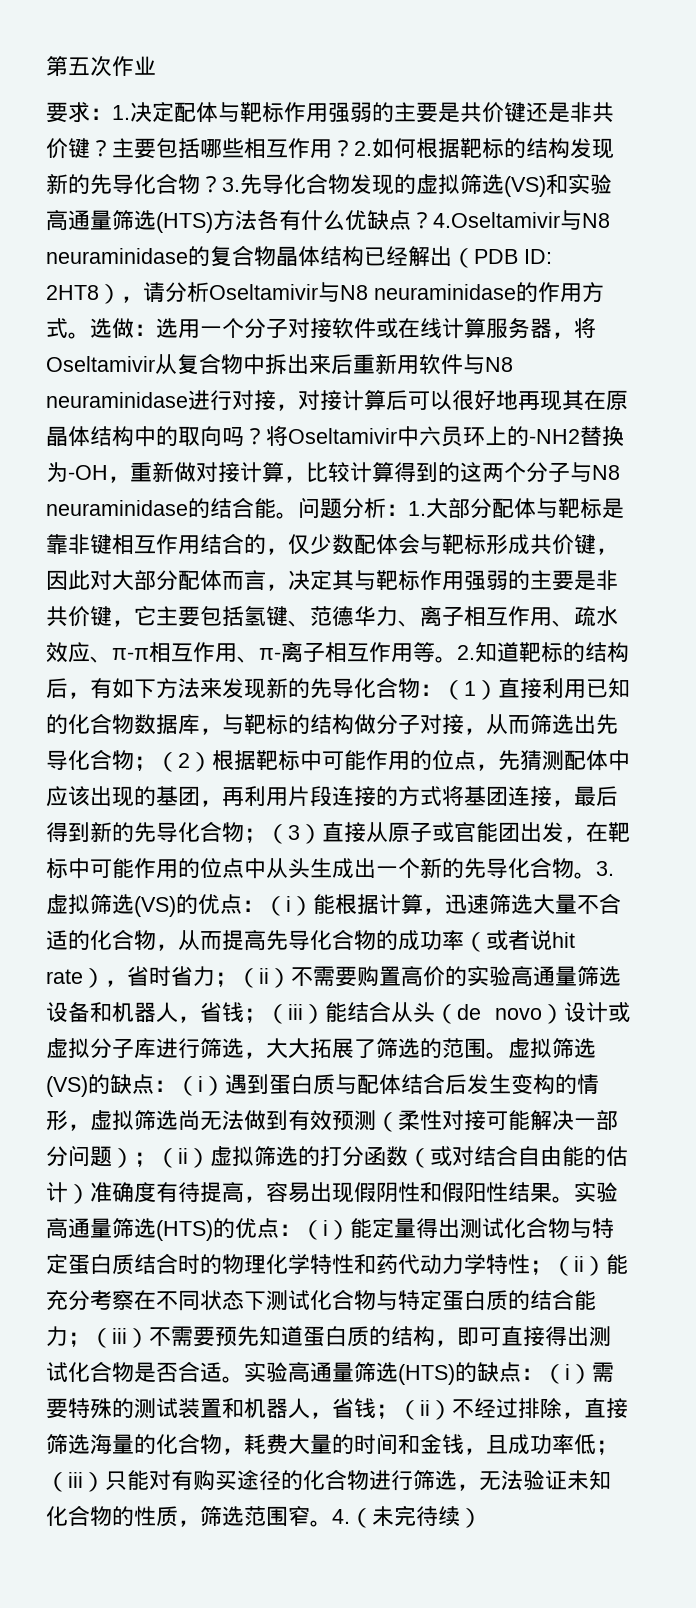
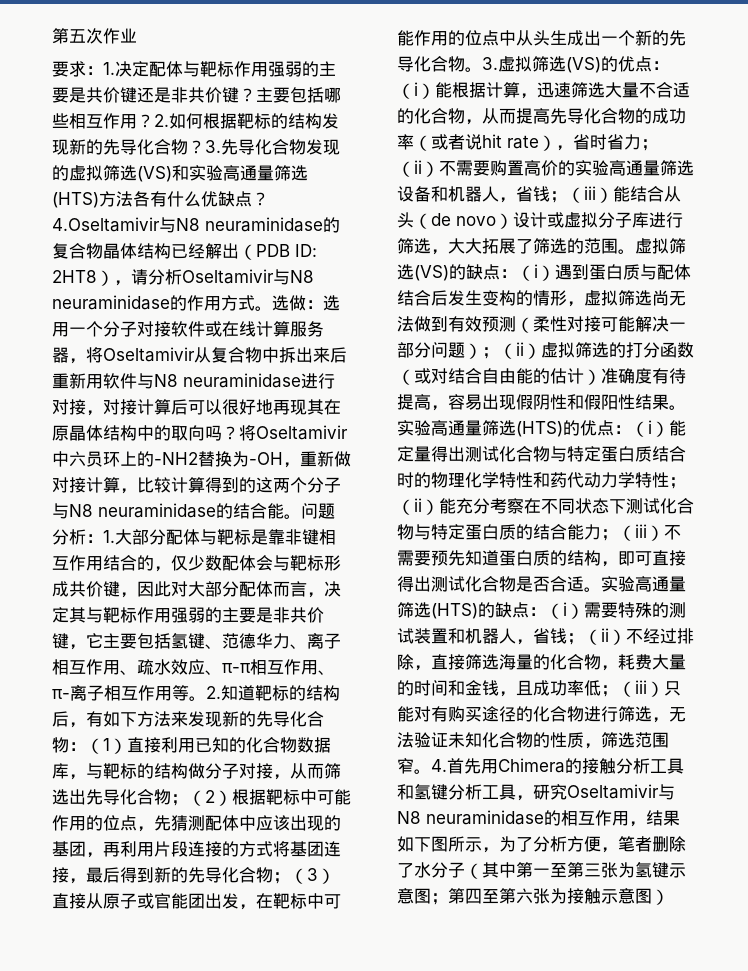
[350,1505,460,1528] （未完待续 -> [447,758,684,774] [397,784,675,801] [397,810,680,827] [397,836,686,853] [397,862,686,879] [397,888,652,905] 首先用Chimera的接触分析工具和氢键分析工具，研究Oseltamivir与N8 neuraminidase的相互作用，结果如下图所示，为了分析方便，笔者删除了水分子（其中第一至第三张为氢键示意图；第四至第六张为接触示意图

